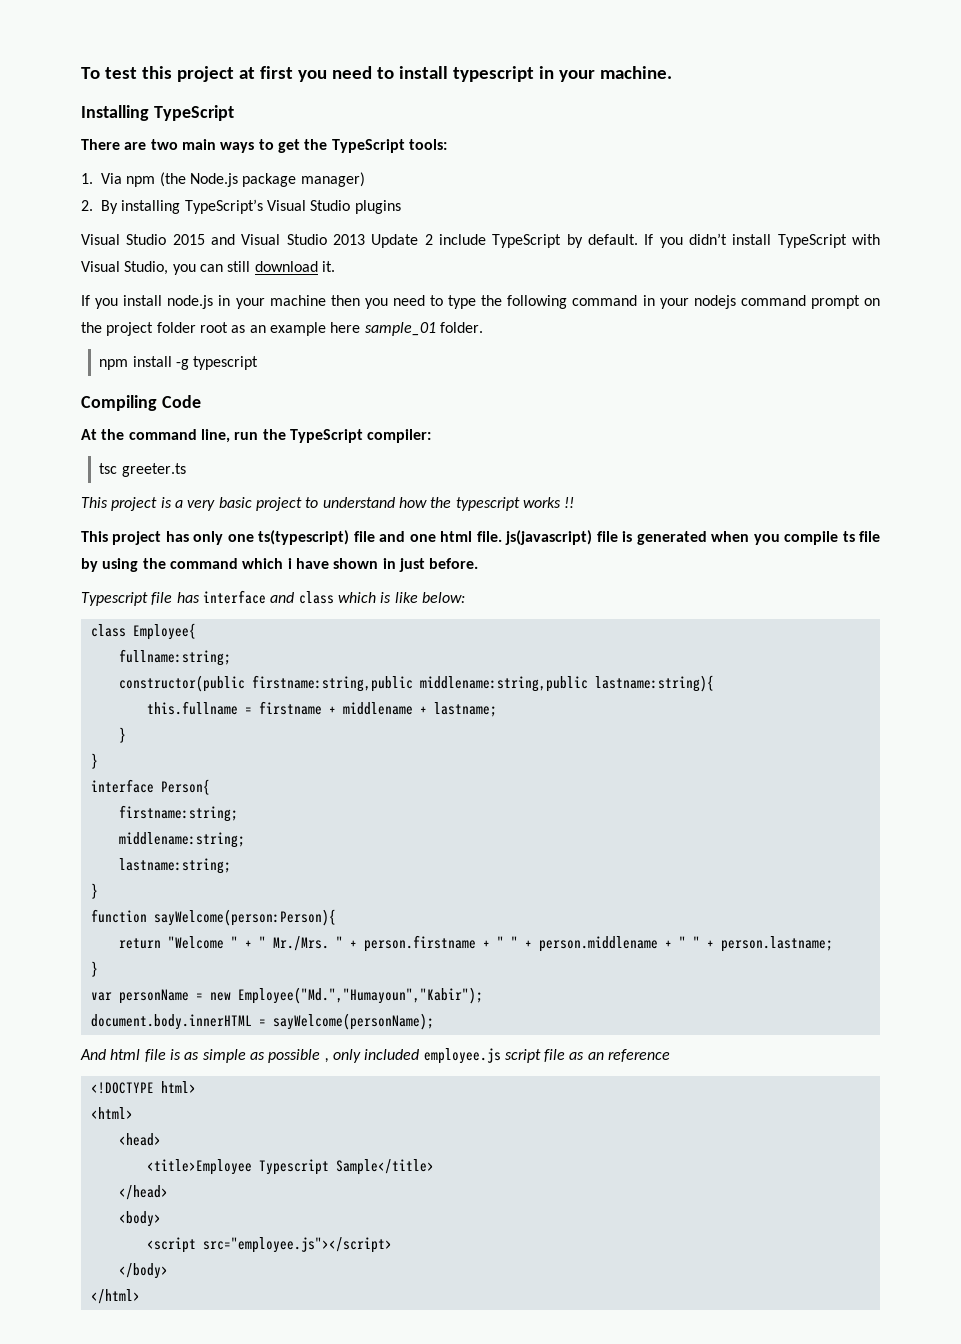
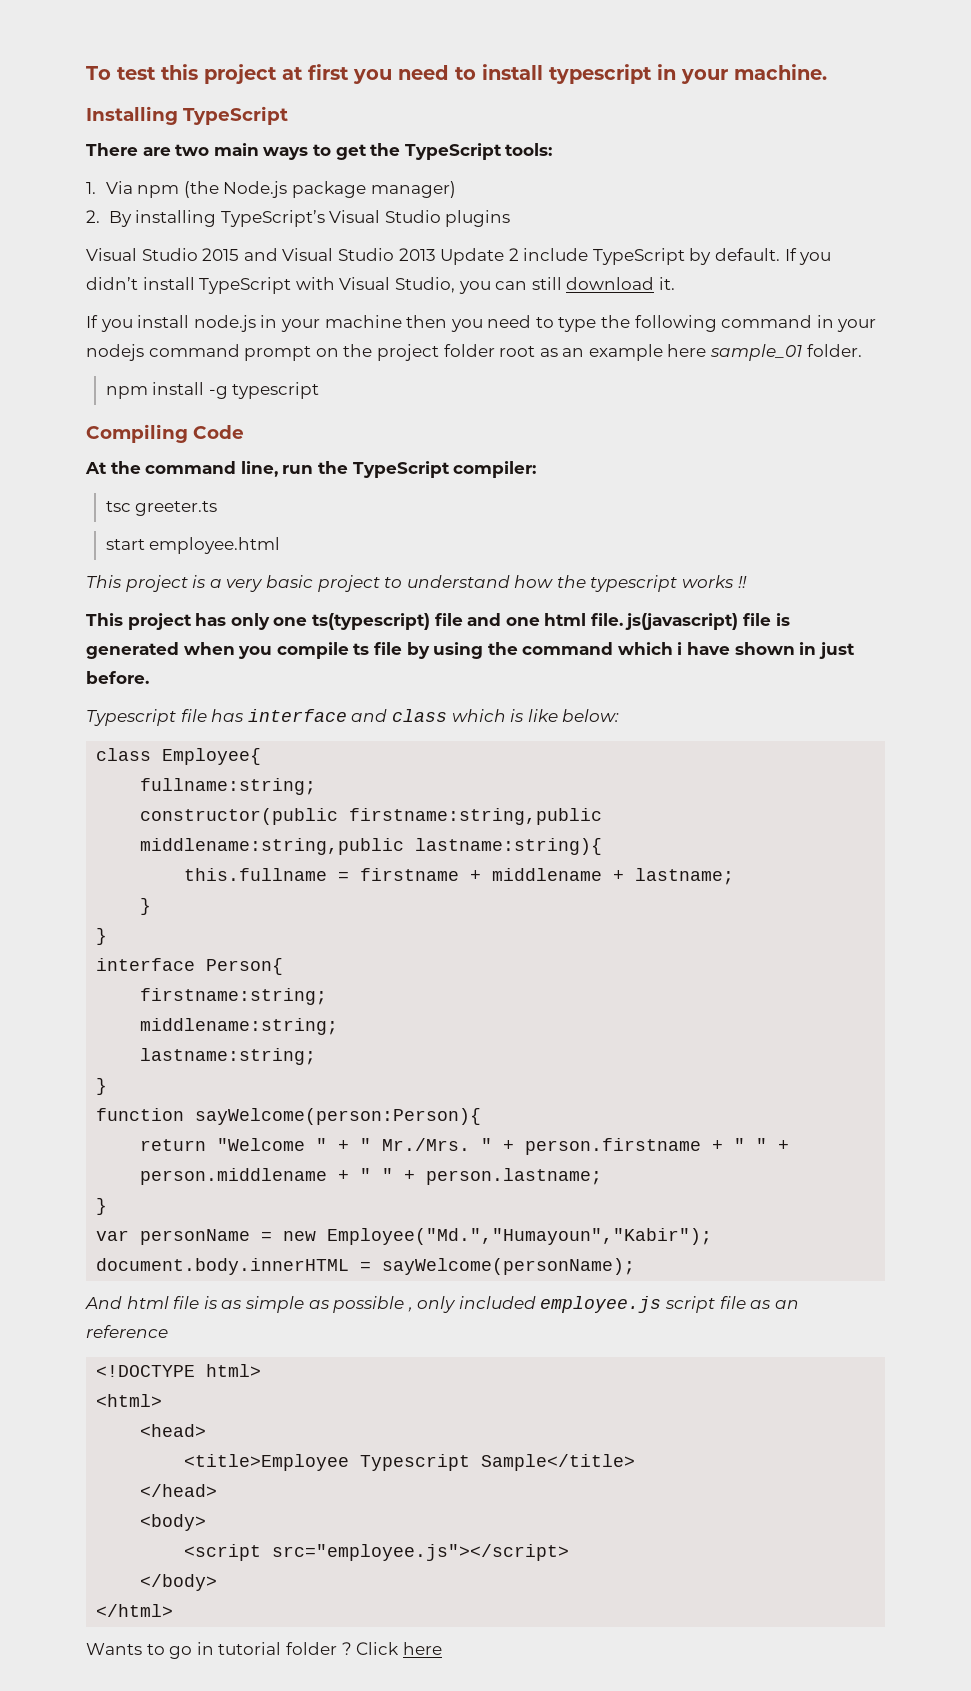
(186, 470) none -> [105,537,281,554] // start employee.html
(140, 1296) none -> [86,1642,442,1659] // Wants to go in tutorial folder ? Click here

